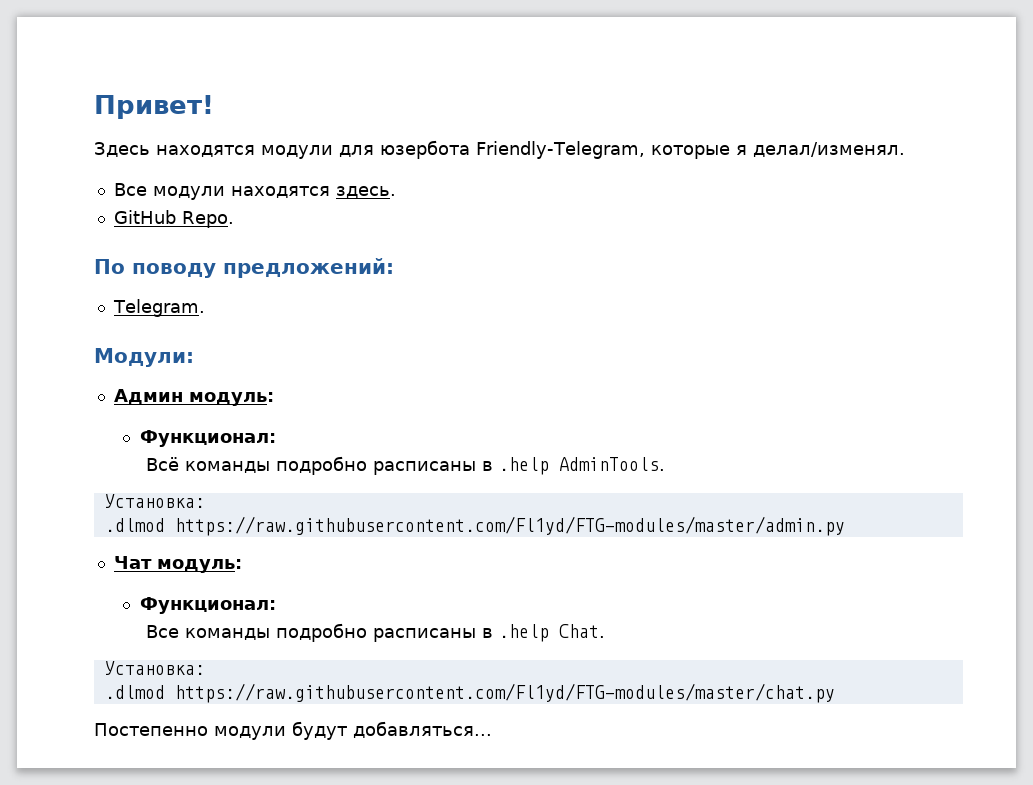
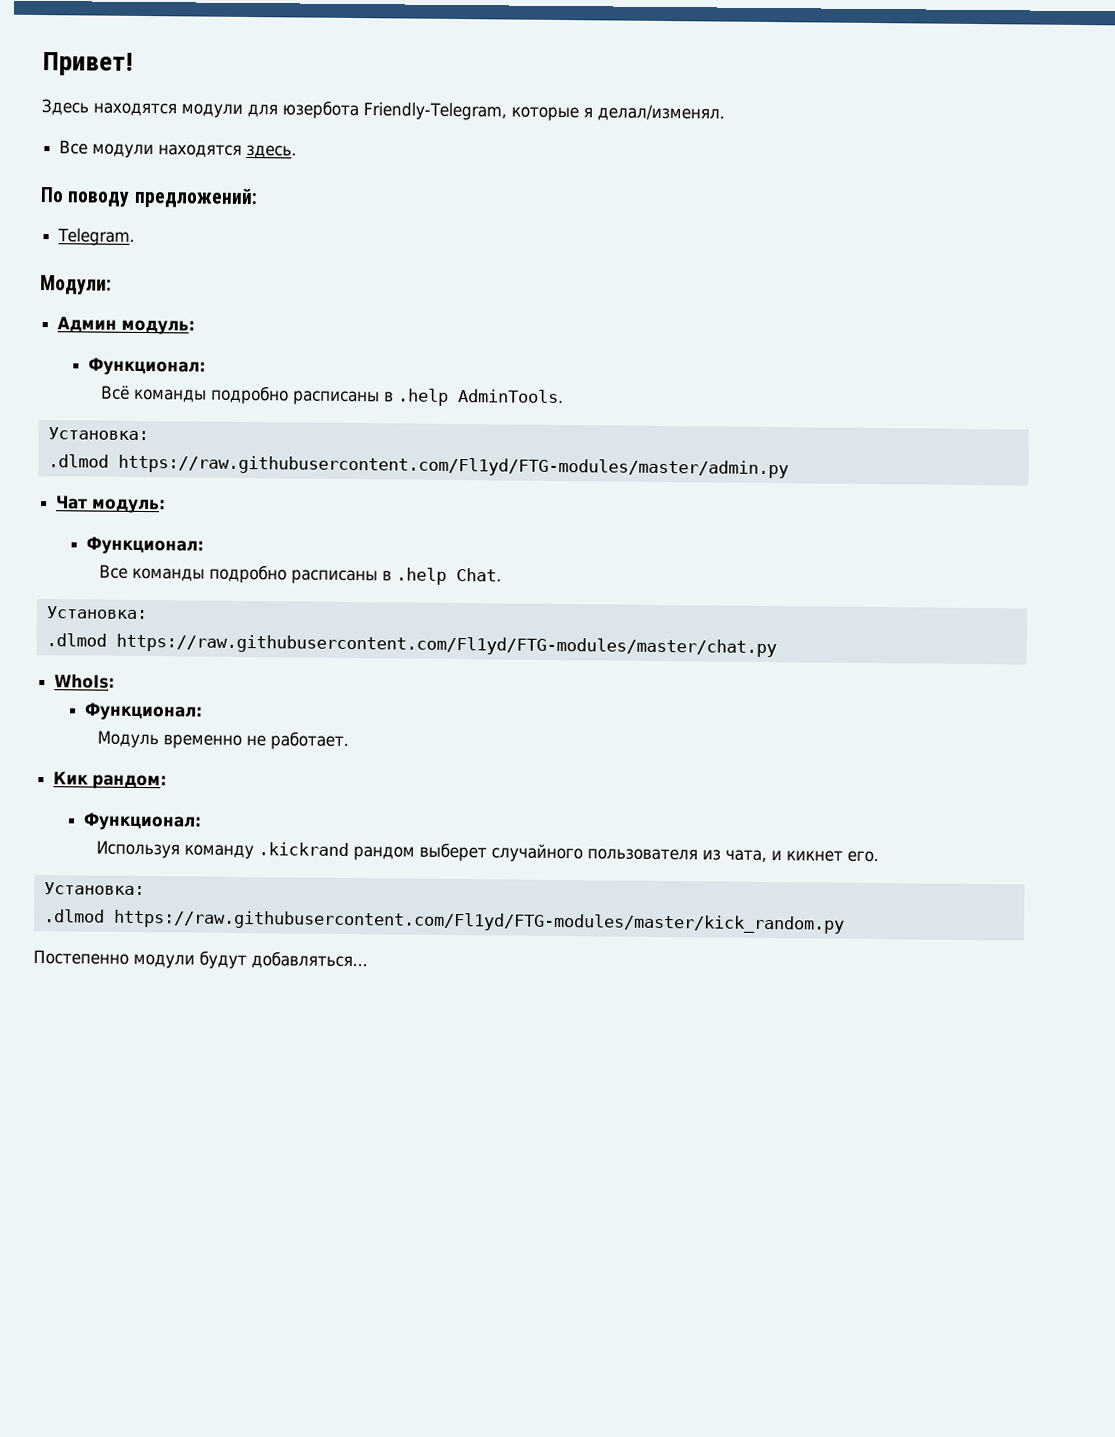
[113,210,234,228] // GitHub Repo. -> (298, 151) none
(835, 693) none -> [54,674,116,689] [84,702,204,721] [96,730,349,750] [53,771,168,790] [83,812,203,831] [95,840,879,863] [43,882,145,896] [43,909,845,934] // WhoIs: // Функционал: // Модуль временно не работает. // Кик рандом: // Функционал: // Используя команду .kickrand рандом выберет случайного пользователя из чата, и кикнет его. // Установка: // .dlmod https://raw.githubusercontent.com/Fl1yd/FTG-modules/master/kick_random.py

